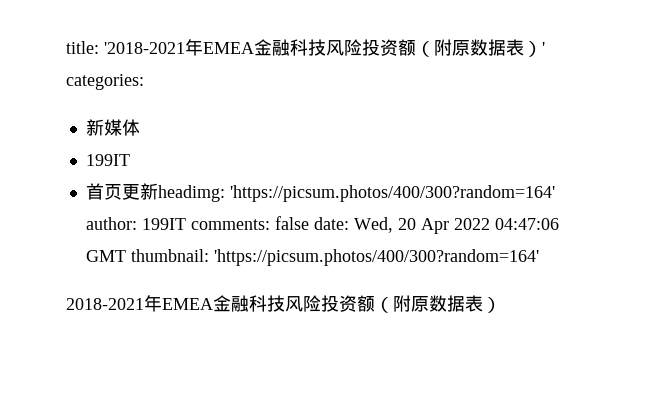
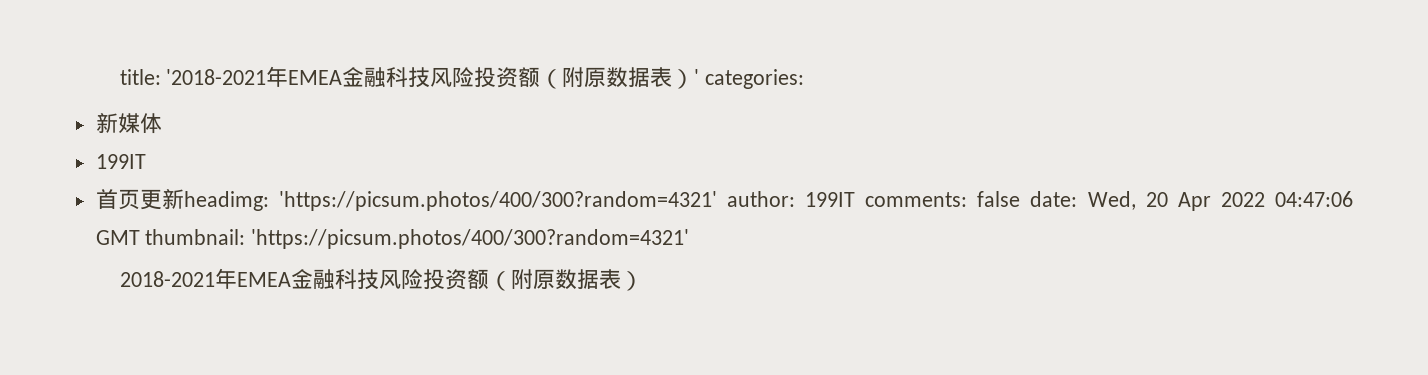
[229,185,555,202] 'https://picsum.photos/400/300?random=164' -> [278,191,717,211] 'https://picsum.photos/400/300?random=4321'
[213,249,539,266] 'https://picsum.photos/400/300?random=164' -> [251,229,690,249] 'https://picsum.photos/400/300?random=4321'

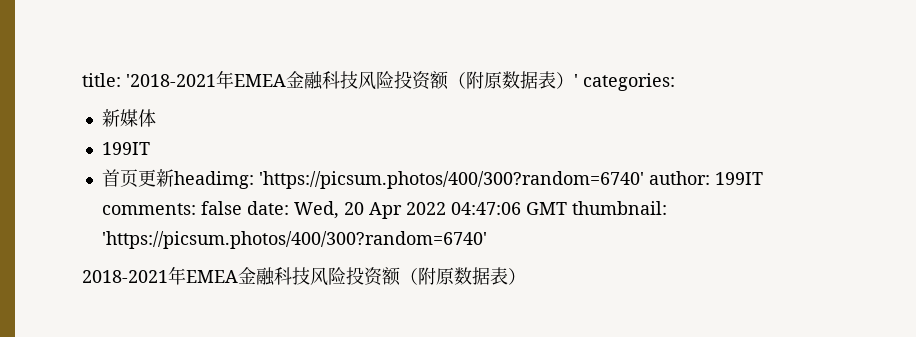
[278,191,717,211] 'https://picsum.photos/400/300?random=4321' -> [258,171,644,189] 'https://picsum.photos/400/300?random=6740'
[251,229,690,249] 'https://picsum.photos/400/300?random=4321' -> [101,231,487,249] 'https://picsum.photos/400/300?random=6740'

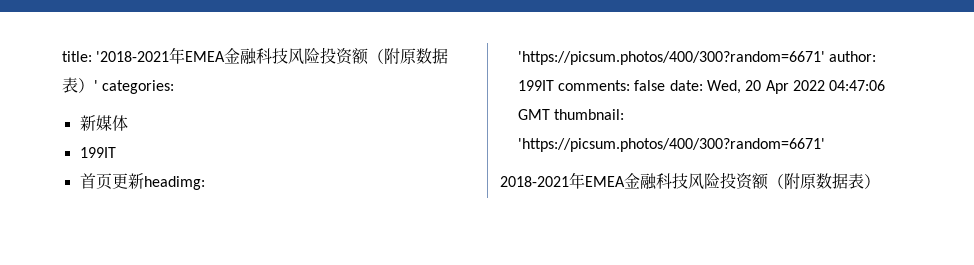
[258,171,644,189] 'https://picsum.photos/400/300?random=6740' -> [517,51,825,65] 'https://picsum.photos/400/300?random=6671'
[101,231,487,249] 'https://picsum.photos/400/300?random=6740' -> [517,138,825,152] 'https://picsum.photos/400/300?random=6671'

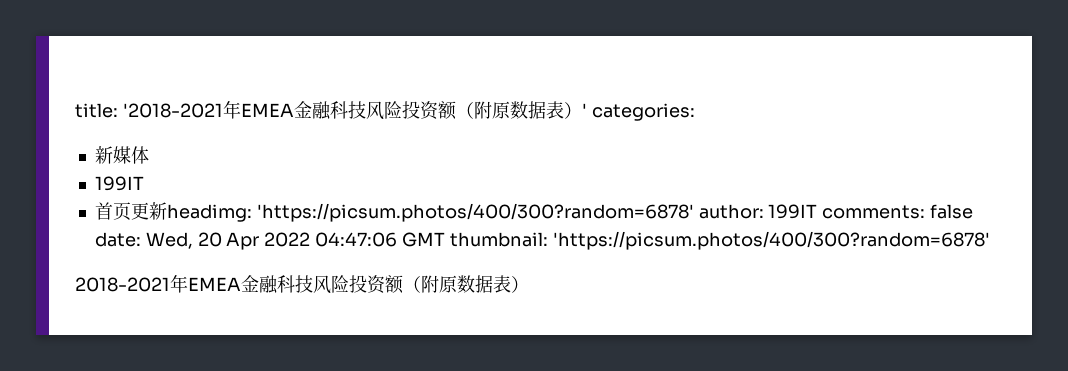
[517,51,825,65] 'https://picsum.photos/400/300?random=6671' -> [256,203,694,222] 'https://picsum.photos/400/300?random=6878'
[517,138,825,152] 'https://picsum.photos/400/300?random=6671' -> [552,231,990,250] 'https://picsum.photos/400/300?random=6878'

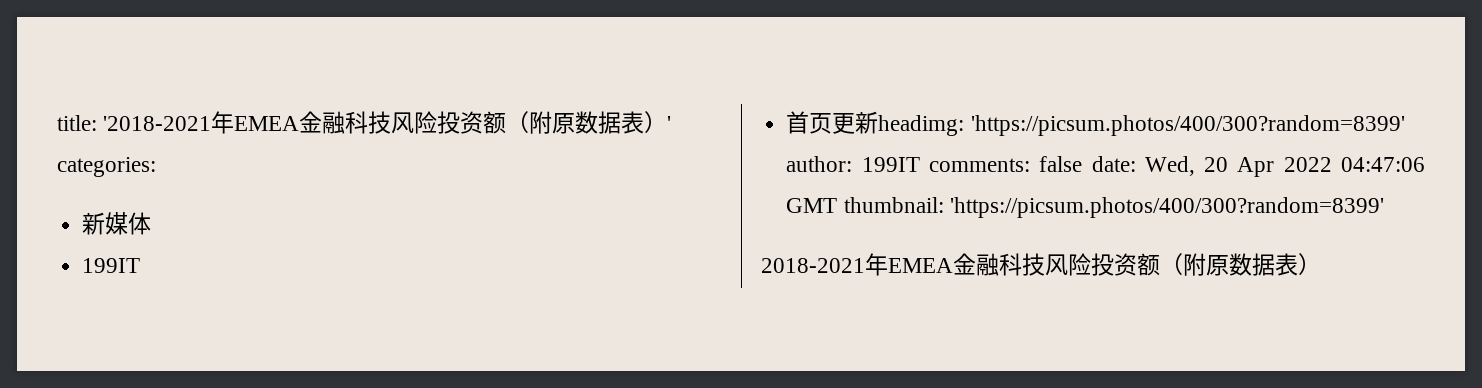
[256,203,694,222] 'https://picsum.photos/400/300?random=6878' -> [970,115,1405,136] 'https://picsum.photos/400/300?random=8399'
[552,231,990,250] 'https://picsum.photos/400/300?random=6878' -> [949,197,1384,218] 'https://picsum.photos/400/300?random=8399'

